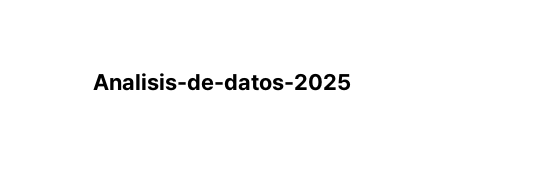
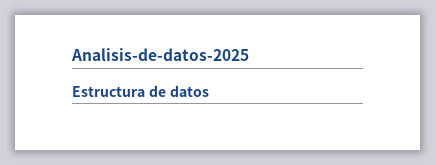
(351, 82) none -> [72,85,209,97] // Estructura de datos

